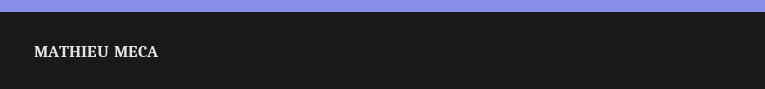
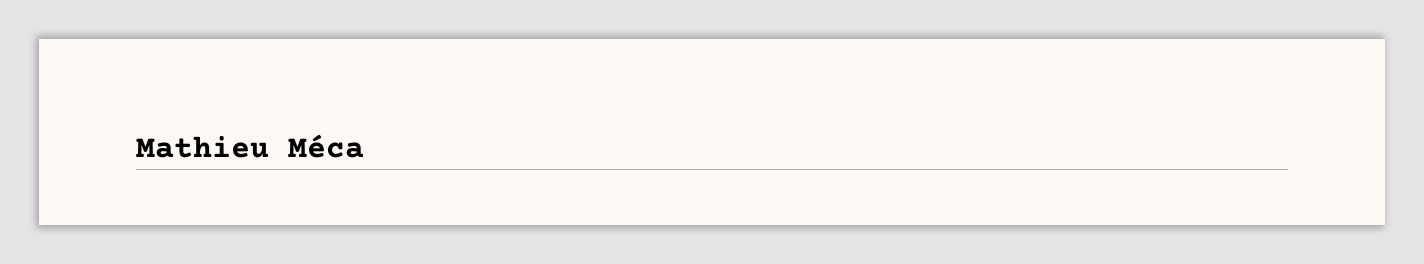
[34,46,159,57] MATHIEU MECA -> [136,134,364,158] Mathieu Méca

